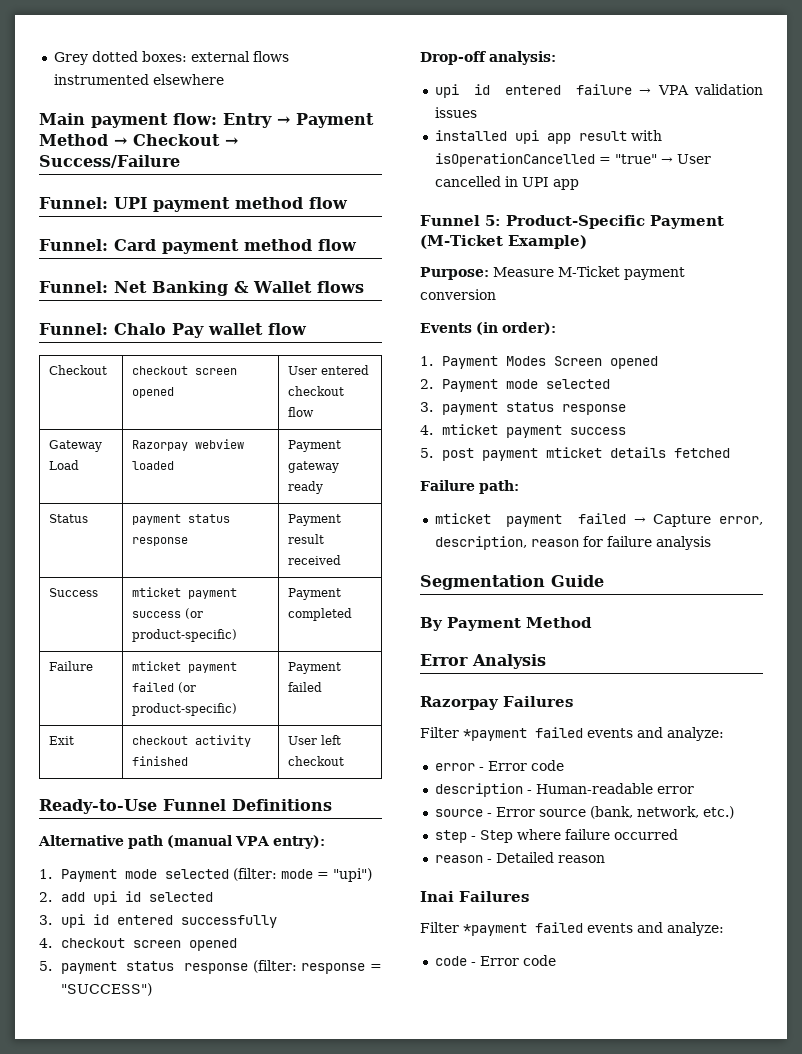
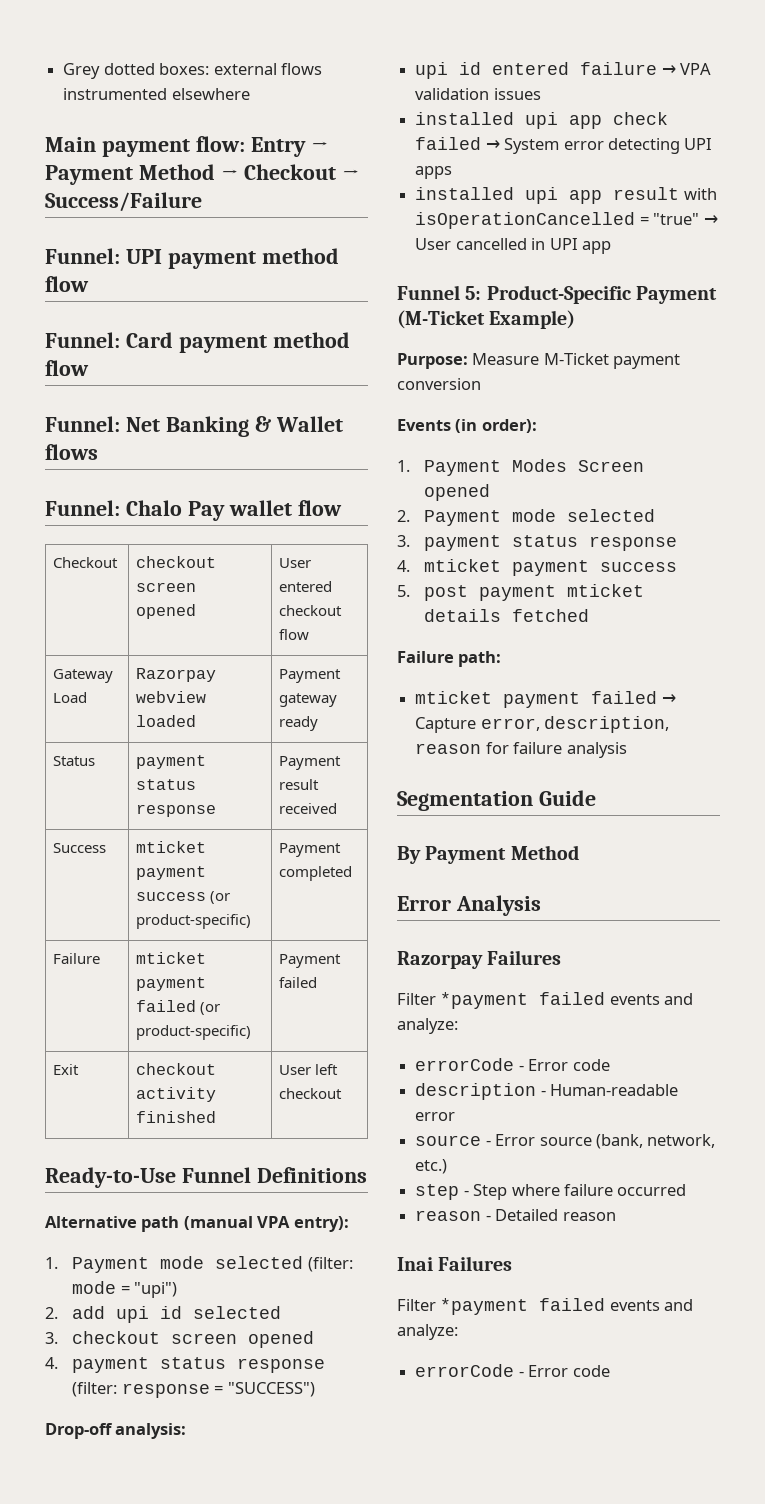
[60,914,277,928] [39,938,52,948] upi id entered successfully // 4. -> (58, 1338) none
[39,961,52,971] 5. -> [45,1357,58,1369] 4.
(477, 112) none -> [415,112,669,129] [415,137,713,154] [415,166,453,179] // installed upi app check failed → System error detecting UPI apps
[434,763,475,771] error -> [415,1058,515,1071] errorCode
[434,956,467,966] code -> [415,1364,515,1377] errorCode

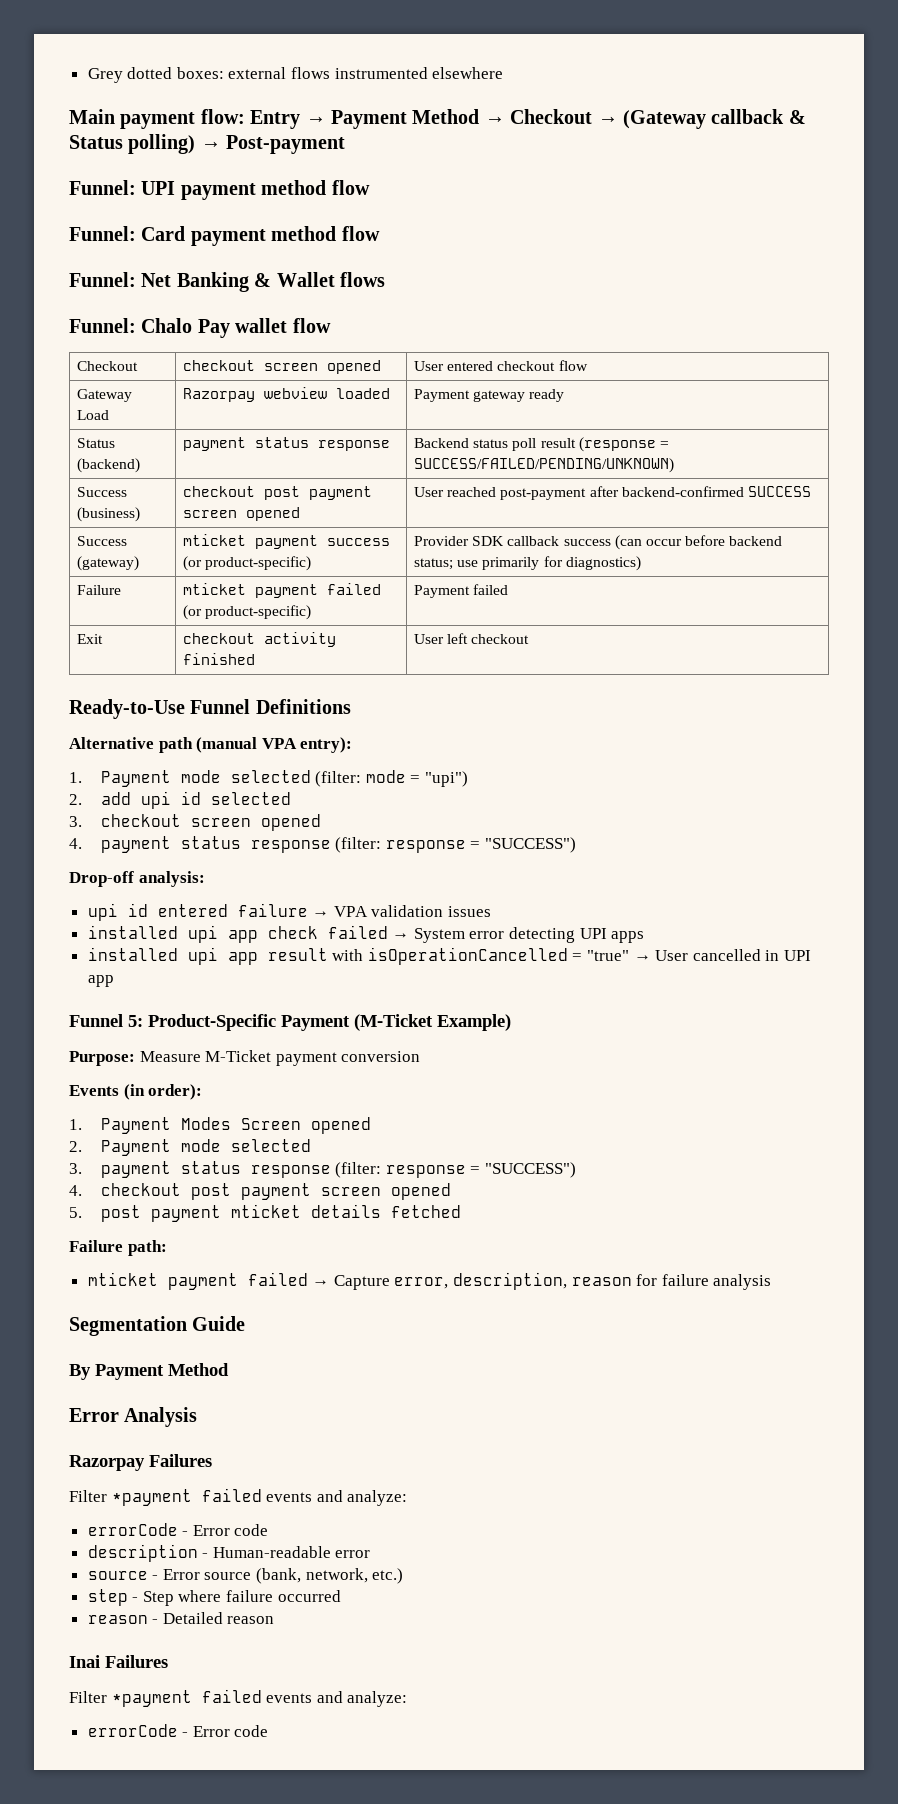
[45,192,202,212] Success/Failure -> [622,109,806,129] [69,134,346,154] (Gateway callback & Status polling) → Post-payment
(96, 761) none -> [76,458,140,473] (backend)
[279,756,342,770] [279,779,320,790] [279,803,338,814] [53,843,107,853] Payment result received // Success -> [413,437,669,452] [413,458,674,473] [76,487,127,497] [76,507,140,522] [182,486,372,500] [182,507,300,521] [413,486,811,500] [76,536,127,546] [76,556,139,571] Backend status poll result (response = SUCCESS/FAILED/PENDING/UNKNOWN) // Success (business) | checkout post payment screen opened | User reached post-payment after backend-confirmed SUCCESS // Success (gateway)
[279,843,342,857] [279,866,353,881] Payment completed -> [413,535,783,550] [413,556,641,571] Provider SDK callback success (can occur before backend status; use primarily for diagnostics)
[397,559,678,576] // 4. mticket payment success -> [335,1162,576,1178] [69,1183,451,1200] (filter: response = "SUCCESS") // 4. checkout post payment screen opened

